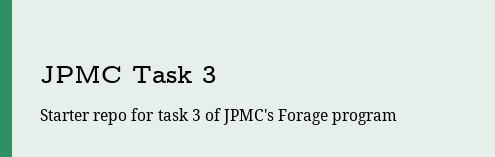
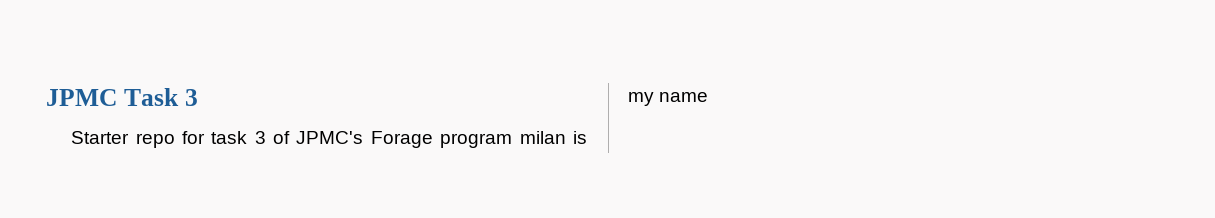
(398, 118) none -> [519,131,587,144] [628,92,709,106] milan is my name

